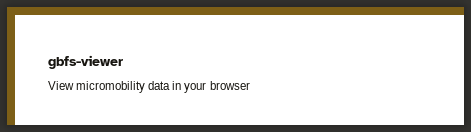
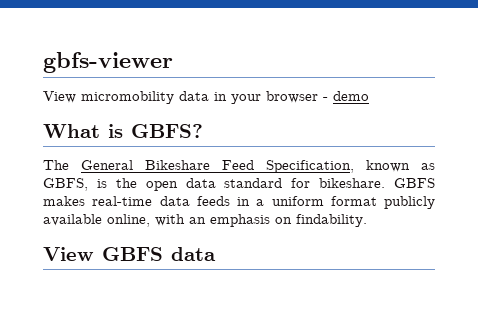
(250, 85) none -> [323,91,369,101] [43,124,203,138] [43,160,435,173] [43,178,435,191] [43,196,435,209] [43,214,367,227] [43,247,216,261] - demo // What is GBFS? // The General Bikeshare Feed Specification, known as GBFS, is the open data standard for bikeshare. GBFS makes real-time data feeds in a uniform format publicly available online, with an emphasis on findability. // View GBFS data

